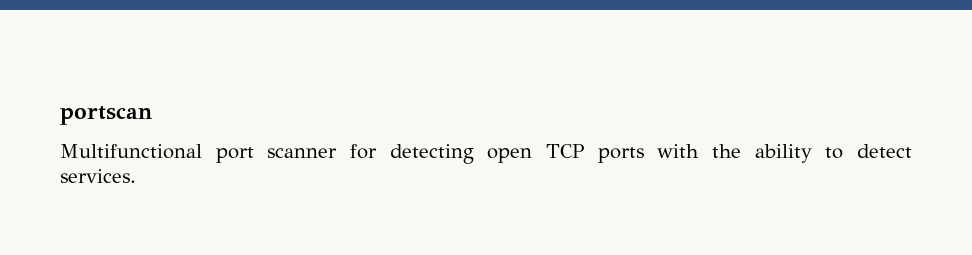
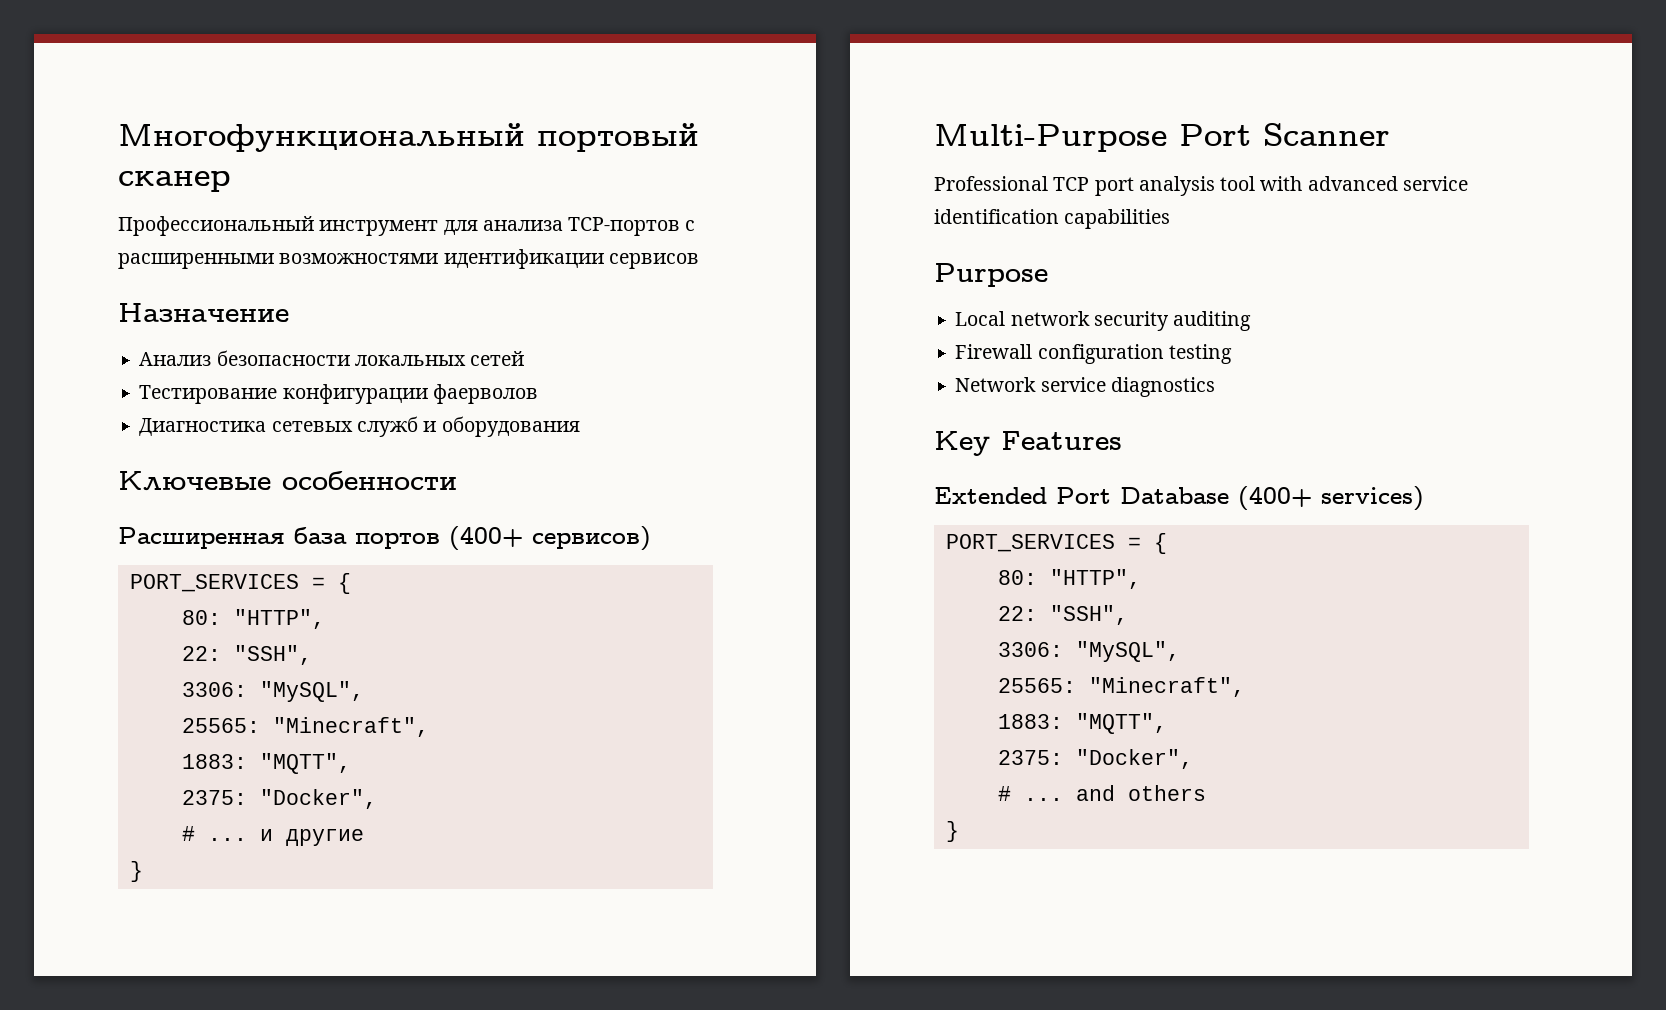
[60,106,153,125] [60,144,912,164] [60,169,136,183] portscan // Multifunctional port scanner for detecting open TCP ports with the ability to detect services. -> [118,123,699,152] [118,171,231,192] [118,216,696,236] [118,249,699,269] [118,303,289,322] [139,350,525,366] [139,384,538,404] [139,416,580,437] [118,471,457,491] [118,526,651,551] [129,573,351,594] [181,609,325,629] [181,645,312,665] [181,681,364,702] [181,717,429,737] [181,753,351,774] [181,789,377,809] [181,826,364,846] [129,861,143,882] [934,123,1390,152] [934,176,1468,196] [934,209,1171,229] [934,263,1048,287] [955,311,1252,331] [955,344,1232,364] [955,377,1215,397] [934,431,1122,456] [934,486,1424,511] [945,533,1167,554] [997,569,1141,589] [997,605,1128,625] [997,641,1180,662] [997,677,1245,697] [997,713,1167,734] [997,749,1193,769] [997,785,1206,801] [945,821,959,842] Многофункциональный портовый сканер // Профессиональный инструмент для анализа TCP-портов с расширенными возможностями идентификации сервисов // Назначение // Анализ безопасности локальных сетей // Тестирование конфигурации фаерволов // Диагностика сетевых служб и оборудования // Ключевые особенности // Расширенная база портов (400+ сервисов) // PORT_SERVICES = { // 80: "HTTP", // 22: "SSH", // 3306: "MySQL", // 25565: "Minecraft", // 1883: "MQTT", // 2375: "Docker", // # ... и другие // } // Multi-Purpose Port Scanner // Professional TCP port analysis tool with advanced service identification capabilities // Purpose // Local network security auditing // Firewall configuration testing // Network service diagnostics // Key Features // Extended Port Database (400+ services) // PORT_SERVICES = { // 80: "HTTP", // 22: "SSH", // 3306: "MySQL", // 25565: "Minecraft", // 1883: "MQTT", // 2375: "Docker", // # ... and others // }

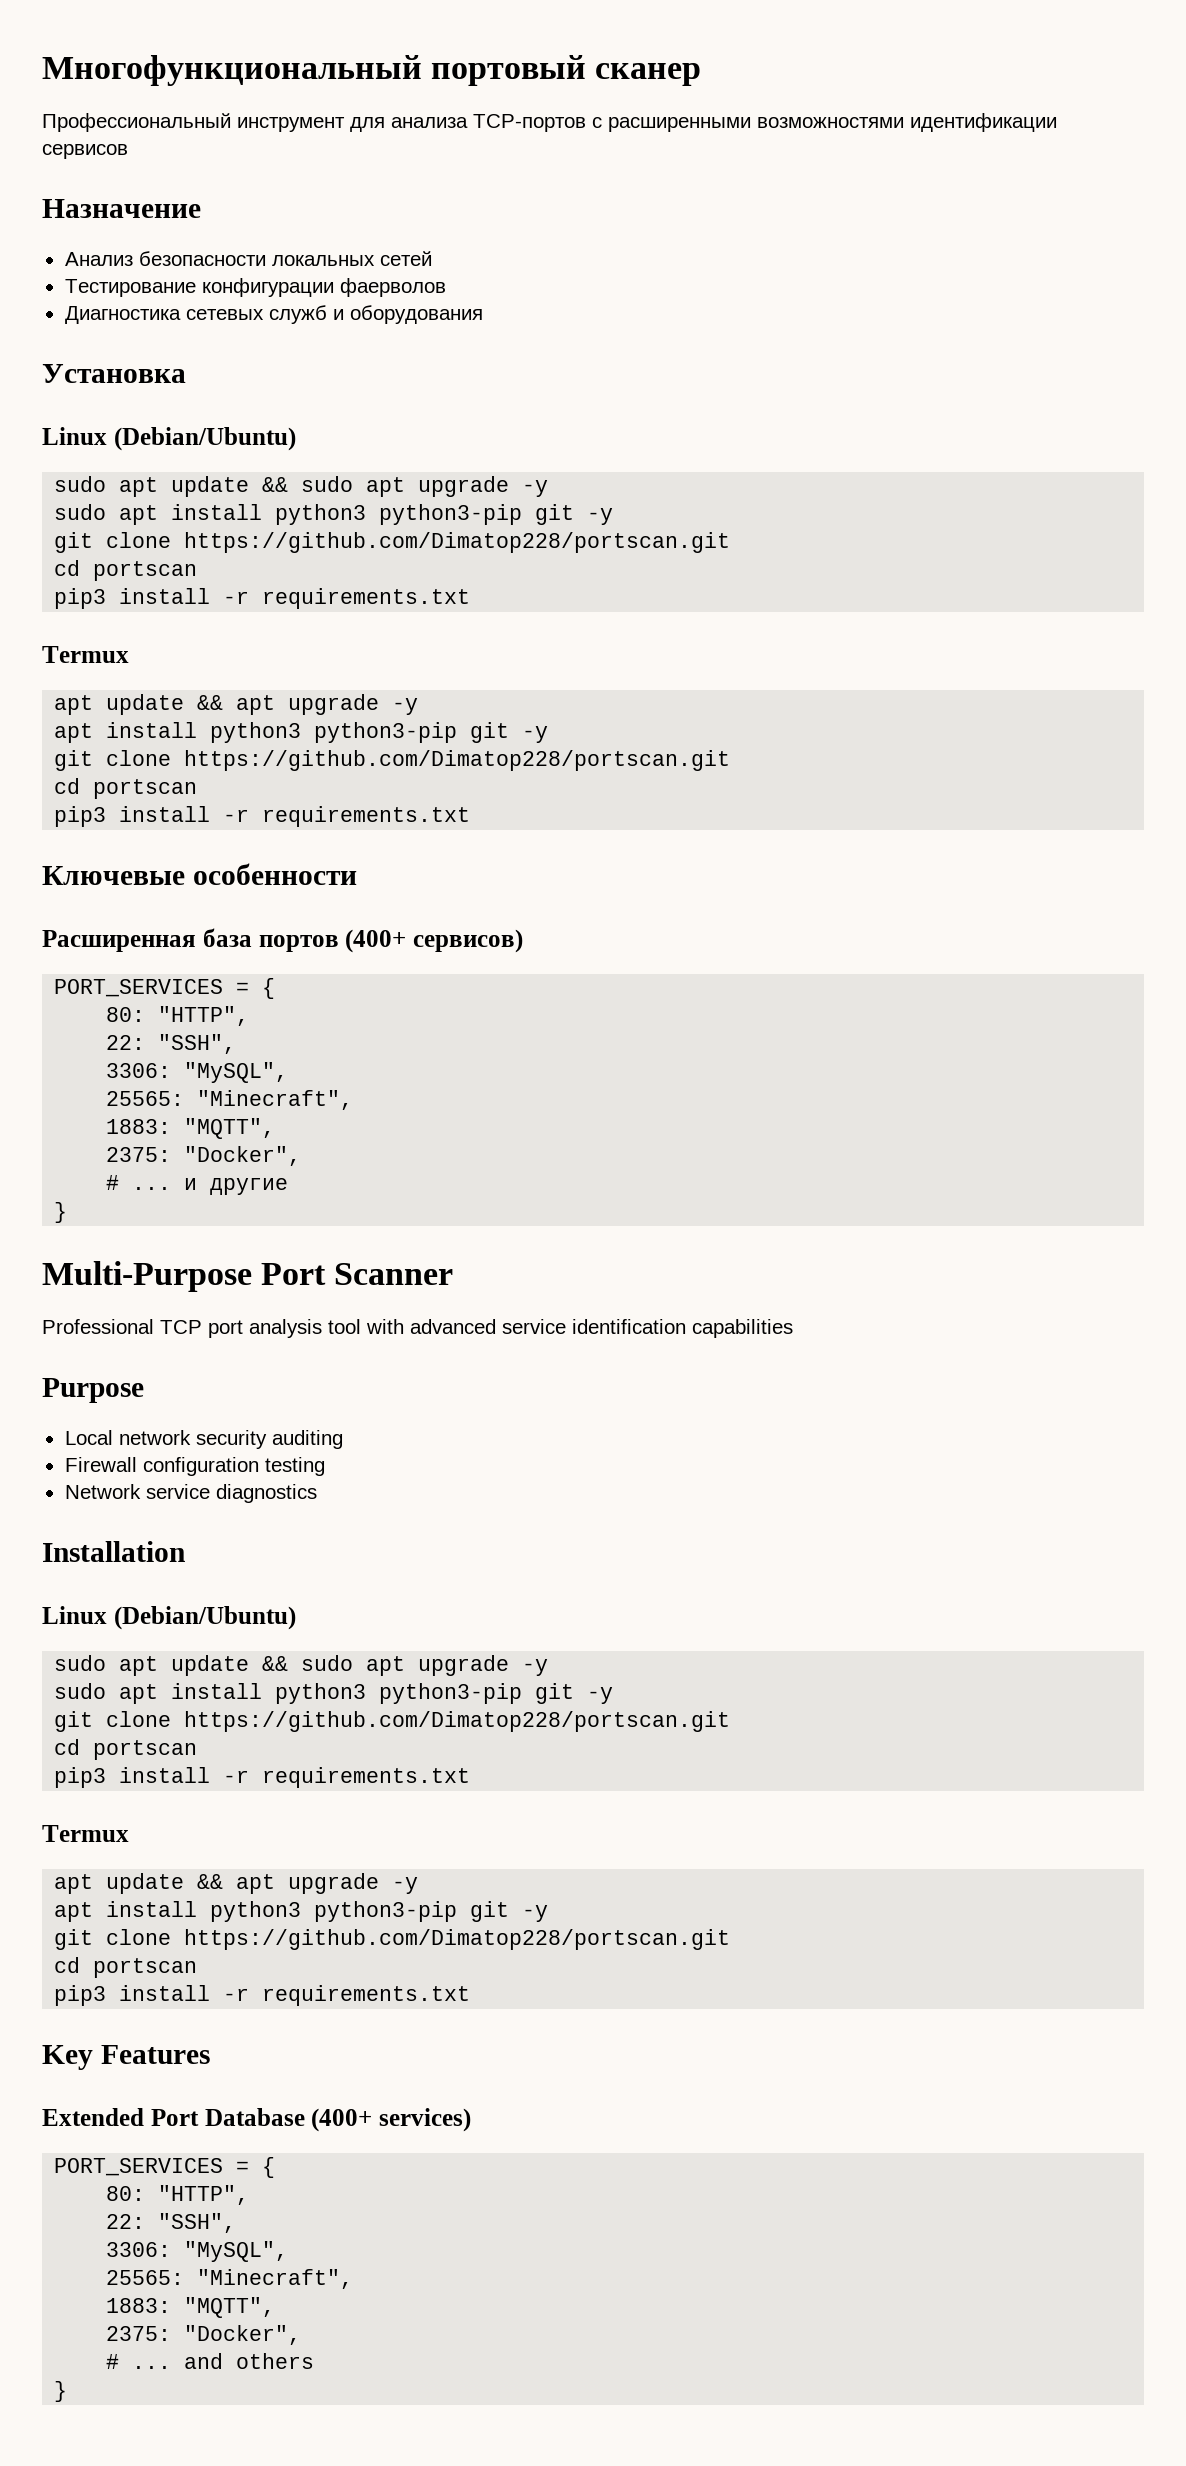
(580, 426) none -> [42,364,186,383] [42,427,296,451] [54,476,549,497] [54,504,614,525] [54,532,731,553] [54,560,198,581] [54,588,471,609] [42,646,129,663] [54,694,419,715] [54,722,549,743] [54,750,731,771] [54,778,198,799] [54,806,471,827] // Установка // Linux (Debian/Ubuntu) // sudo apt update && sudo apt upgrade -y // sudo apt install python3 python3-pip git -y // git clone https://github.com/Dimatop228/portscan.git // cd portscan // pip3 install -r requirements.txt // Termux // apt update && apt upgrade -y // apt install python3 python3-pip git -y // git clone https://github.com/Dimatop228/portscan.git // cd portscan // pip3 install -r requirements.txt
(1215, 387) none -> [42,1541,185,1562] [42,1606,296,1630] [54,1655,549,1676] [54,1683,614,1704] [54,1711,731,1732] [54,1739,198,1760] [54,1767,471,1788] [42,1825,129,1842] [54,1873,419,1894] [54,1901,549,1922] [54,1929,731,1950] [54,1957,198,1978] [54,1985,471,2006] // Installation // Linux (Debian/Ubuntu) // sudo apt update && sudo apt upgrade -y // sudo apt install python3 python3-pip git -y // git clone https://github.com/Dimatop228/portscan.git // cd portscan // pip3 install -r requirements.txt // Termux // apt update && apt upgrade -y // apt install python3 python3-pip git -y // git clone https://github.com/Dimatop228/portscan.git // cd portscan // pip3 install -r requirements.txt

